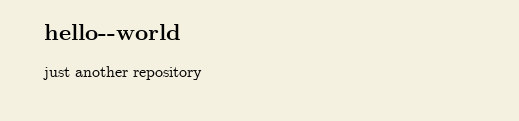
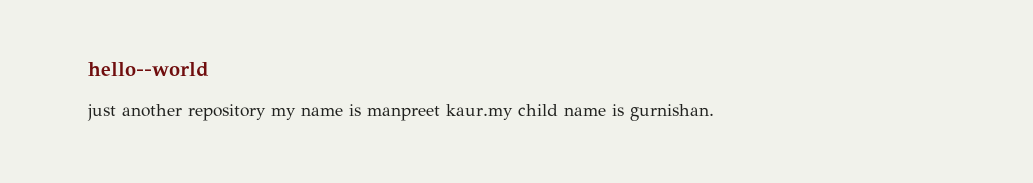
(202, 73) none -> [271,104,714,121] my name is manpreet kaur.my child name is gurnishan.

